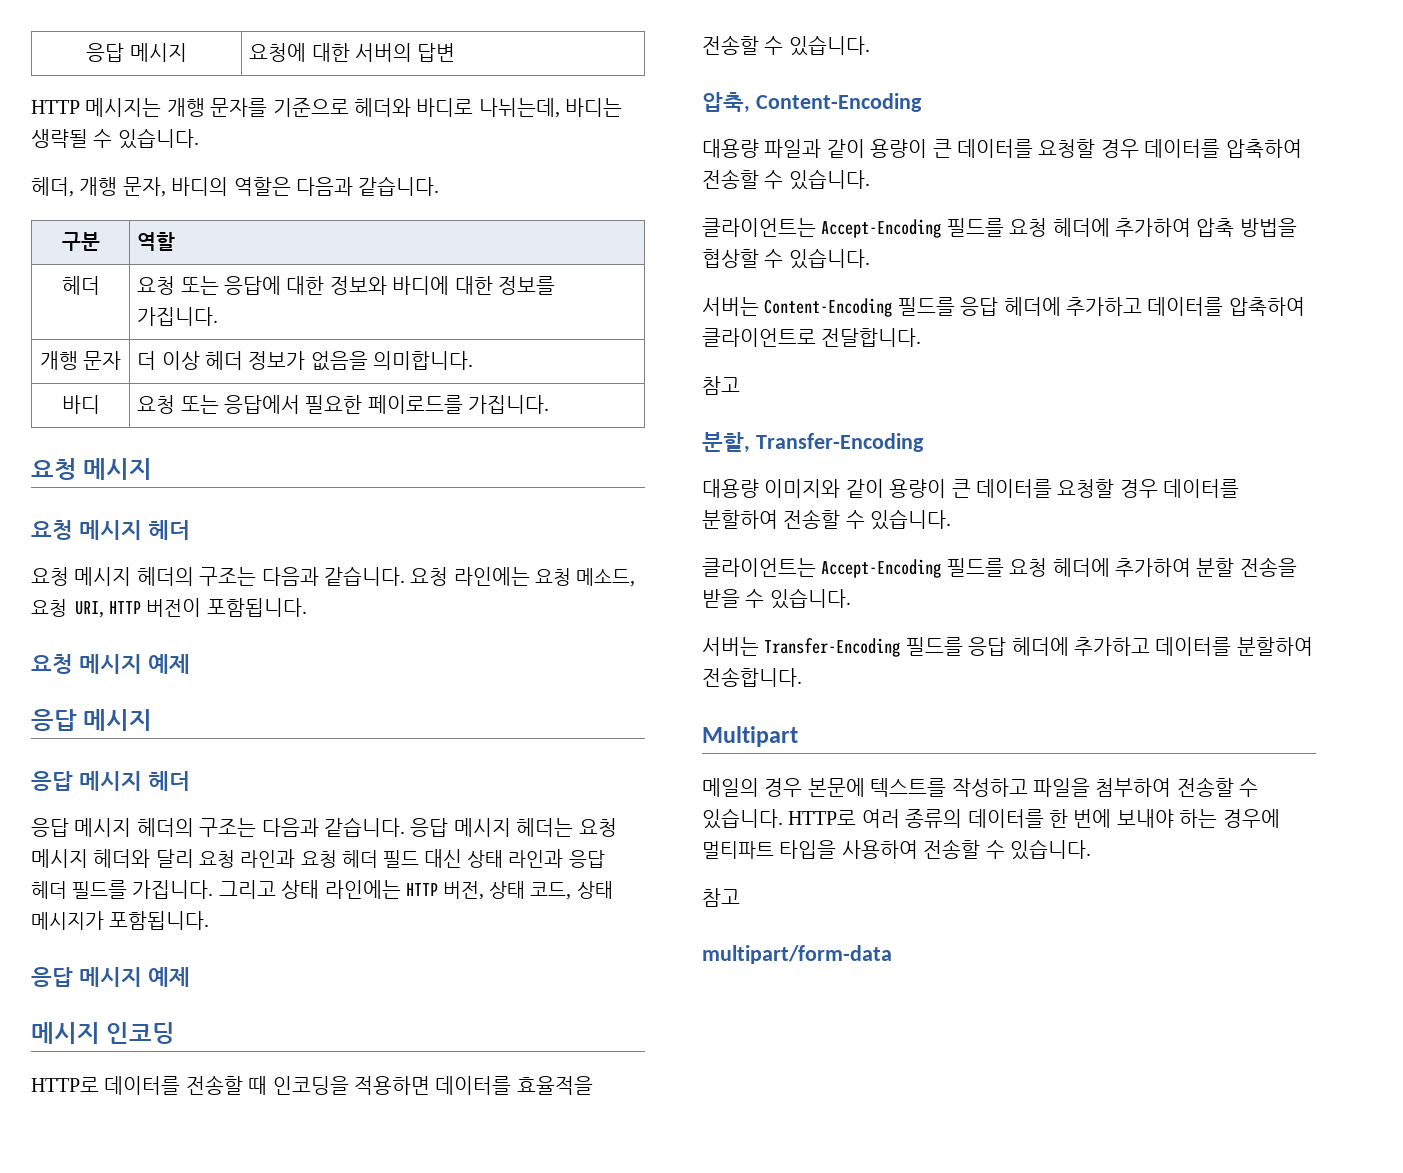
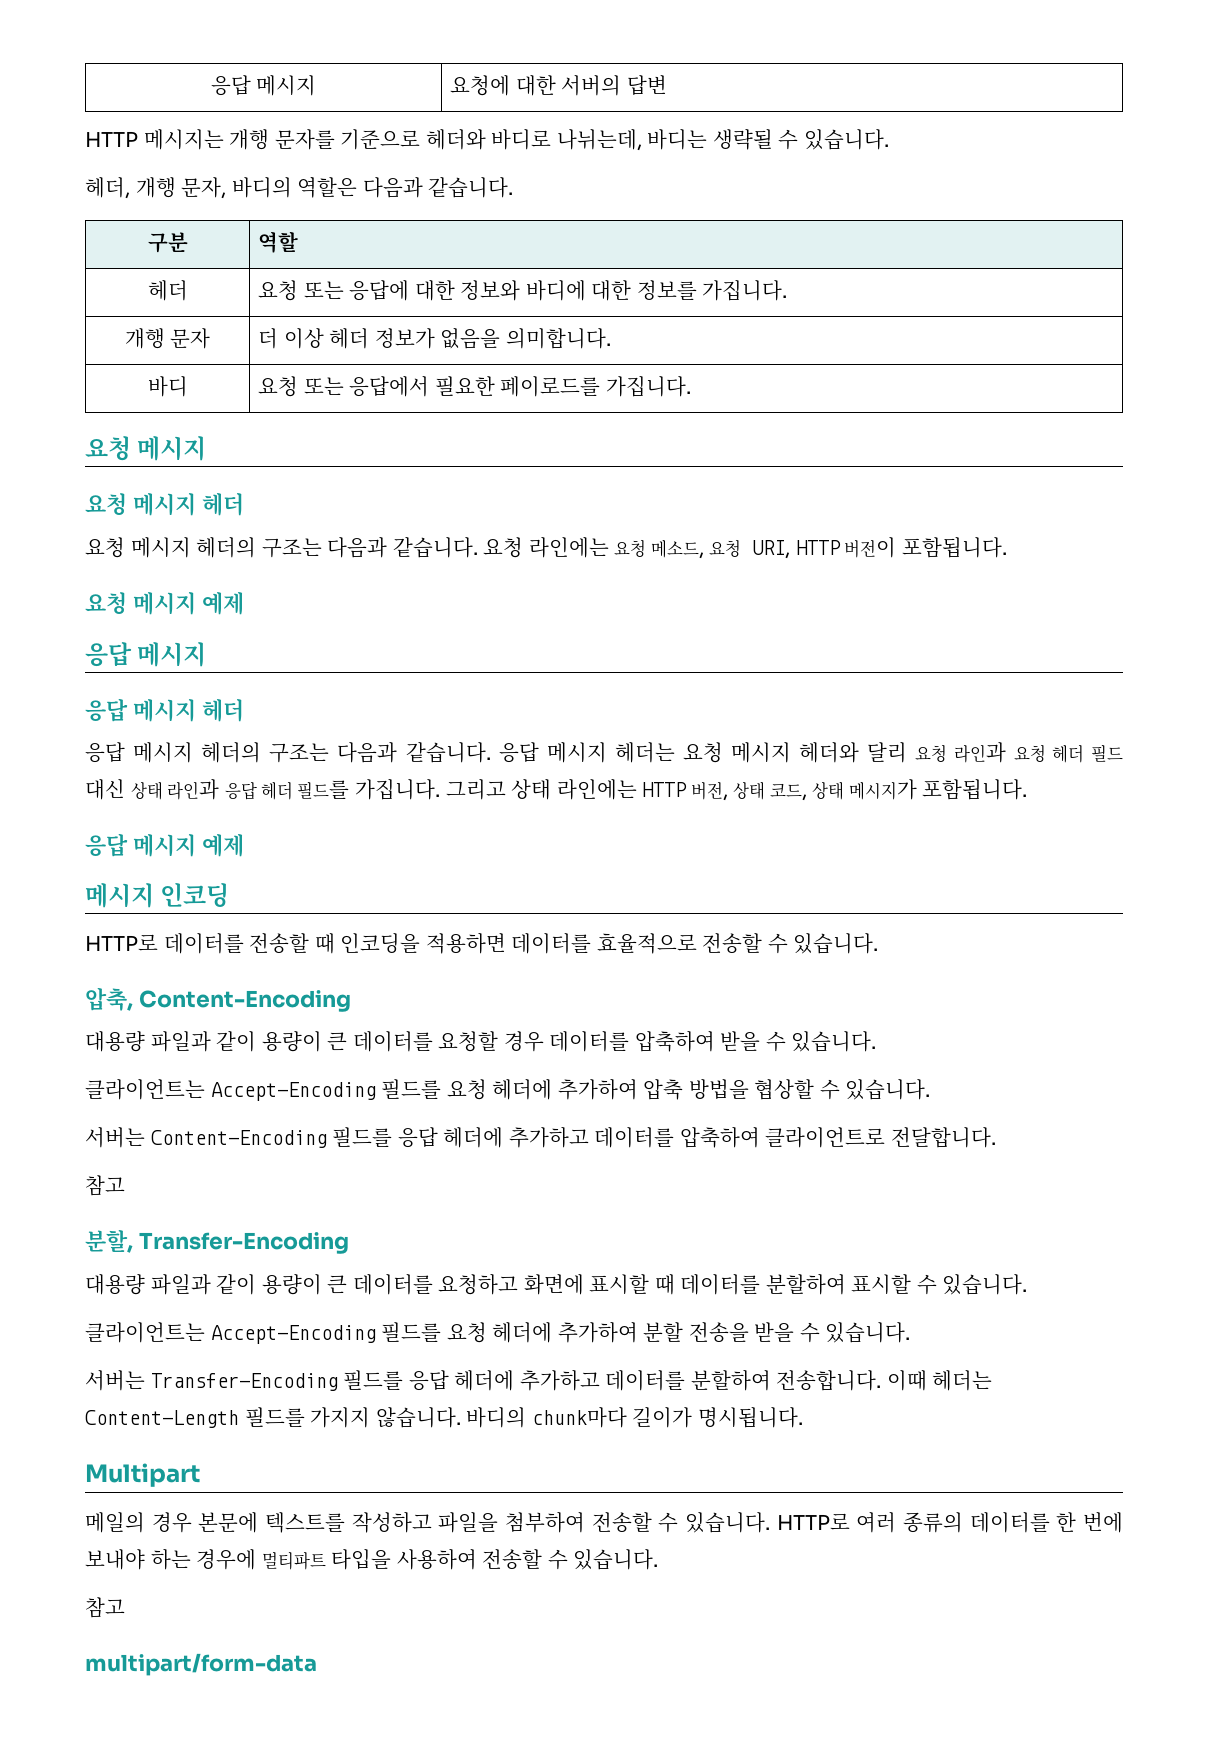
[516,1076,593,1095] 효율적을 -> [596,933,697,954] 효율적으로
[702,169,759,189] 전송할 -> [720,1031,761,1051] 받을
[764,479,1240,498] [702,509,841,529] 이미지와 같이 용량이 큰 데이터를 요청할 경우 데이터를 분할하여 전송할 -> [150,1274,912,1295] 파일과 같이 용량이 큰 데이터를 요청하고 화면에 표시할 때 데이터를 분할하여 표시할
(802, 677) none -> [886,1370,993,1391] [85,1407,803,1428] 이때 헤더는 Content-Length 필드를 가지지 않습니다. 바디의 chunk마다 길이가 명시됩니다.

